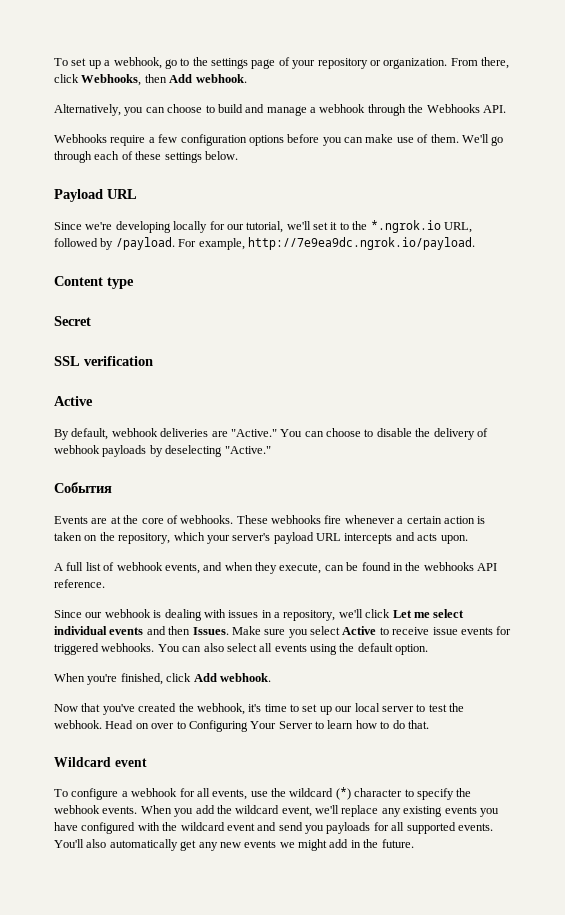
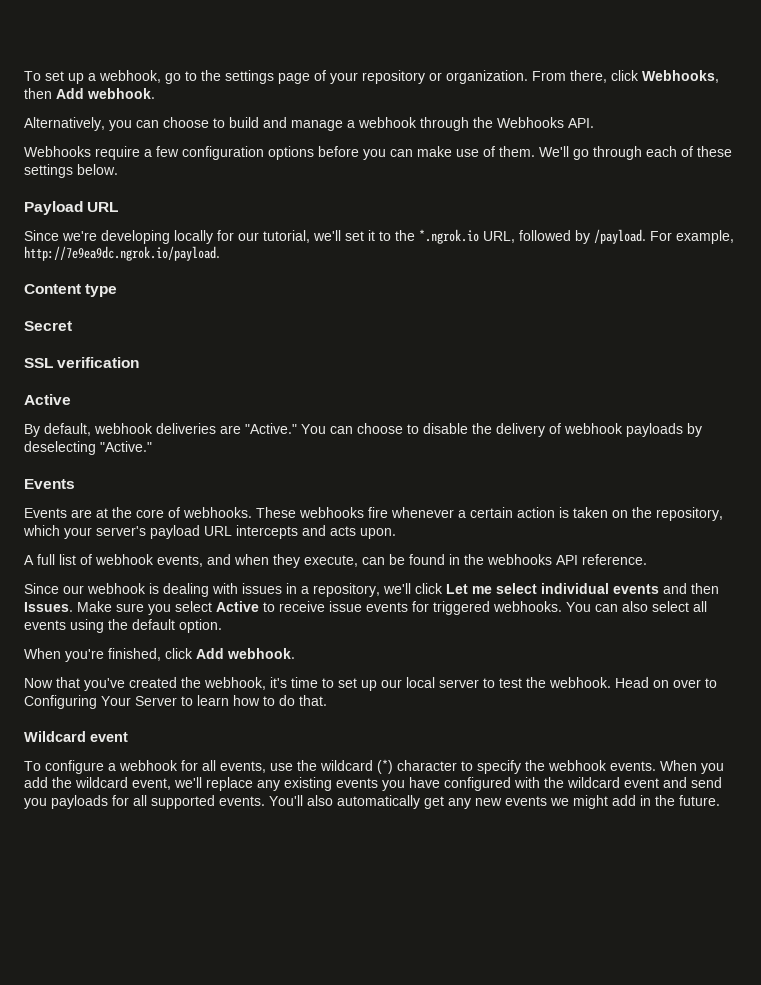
[54,482,112,493] События -> [24,479,75,489] Events

